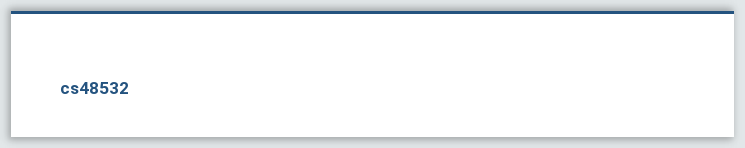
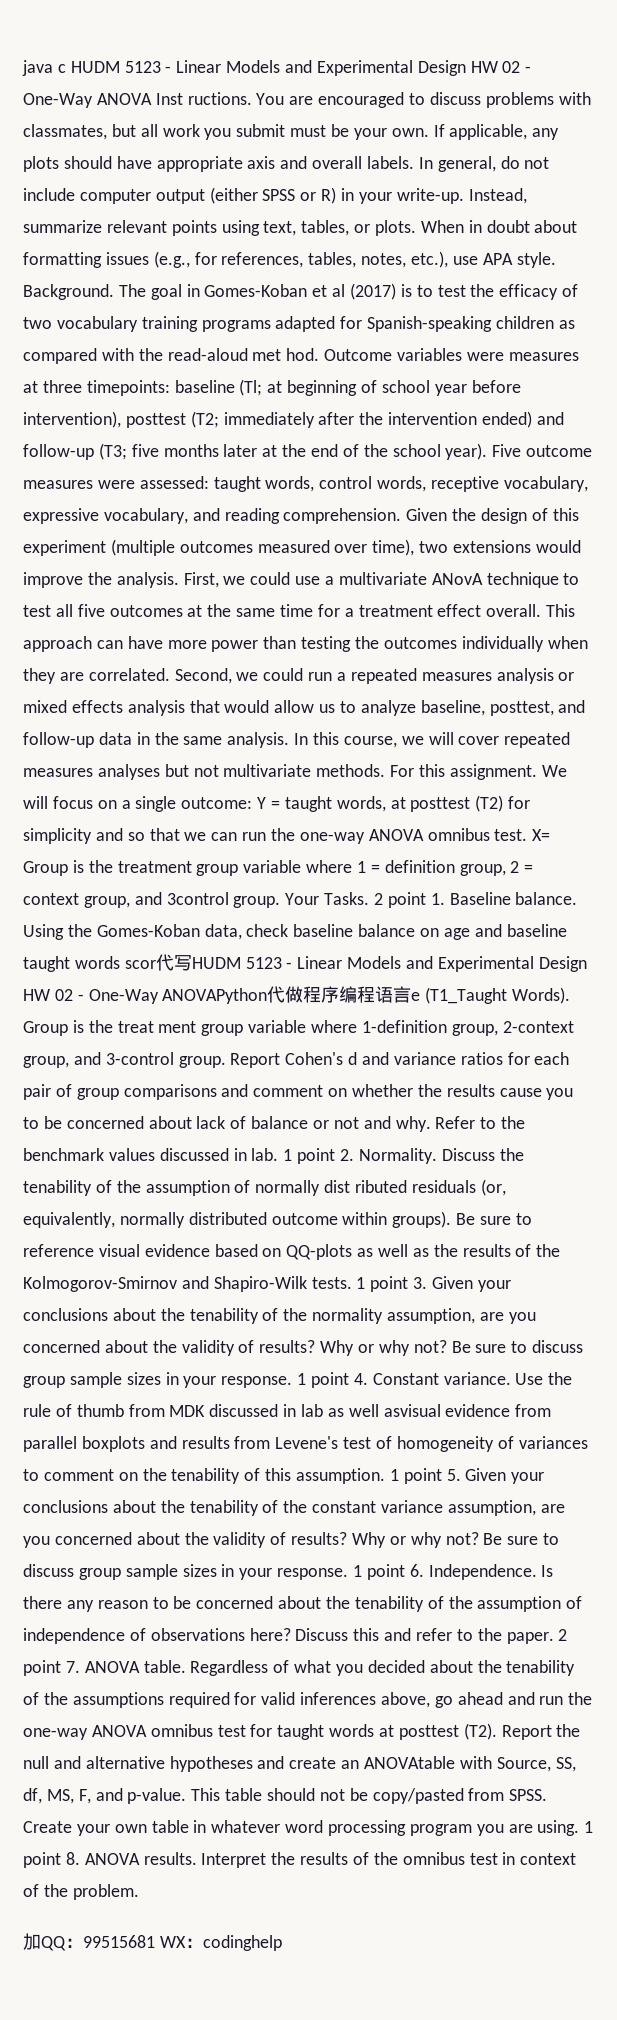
[60,82,129,94] cs48532 -> [22,60,532,76] [23,92,591,108] [23,124,560,140] [23,156,550,172] [23,187,527,204] [23,220,578,236] [23,251,556,268] [23,283,579,300] [23,316,575,332] [23,348,579,364] [23,379,521,396] [23,411,564,428] [23,443,593,460] [23,476,588,492] [23,508,579,524] [23,539,581,556] [23,572,580,588] [23,604,576,617] [23,636,588,652] [23,668,575,684] [23,700,586,716] [23,732,571,748] [23,764,567,780] [23,795,531,812] [23,828,551,844] [23,860,534,876] [23,892,578,908] [23,924,567,940] [23,954,587,972] [23,986,571,1004] [23,1020,574,1036] [23,1052,570,1068] [23,1084,574,1100] [23,1116,526,1132] [23,1148,524,1164] [23,1179,506,1196] [23,1211,532,1228] [23,1244,561,1260] [23,1276,511,1292] [23,1308,536,1324] [23,1340,584,1356] [23,1372,573,1388] [23,1404,552,1417] [23,1436,588,1452] [23,1468,545,1484] [23,1500,565,1516] [23,1532,560,1548] [23,1564,554,1580] [23,1596,583,1612] [23,1628,568,1644] [23,1660,576,1676] [23,1692,593,1708] [23,1723,581,1740] [23,1756,576,1772] [23,1788,548,1804] [23,1820,594,1836] [23,1852,577,1868] [23,1884,139,1900] [23,1933,282,1951] java c HUDM 5123 - Linear Models and Experimental Design HW 02 - One-Way ANOVA Inst ructions. You are encouraged to discuss problems with classmates, but all work you submit must be your own. If applicable, any plots should have appropriate axis and overall labels. In general, do not include computer output (either SPSS or R) in your write-up. Instead, summarize relevant points using text, tables, or plots. When in doubt about formatting issues (e.g., for references, tables, notes, etc.), use APA style. Background. The goal in Gomes-Koban et al (2017) is to test the efficacy of two vocabulary training programs adapted for Spanish-speaking children as compared with the read-aloud met hod. Outcome variables were measures at three timepoints: baseline (Tl; at beginning of school year before intervention), posttest (T2; immediately after the intervention ended) and follow-up (T3; five months later at the end of the school year). Five outcome measures were assessed: taught words, control words, receptive vocabulary, expressive vocabulary, and reading comprehension. Given the design of this experiment (multiple outcomes measured over time), two extensions would improve the analysis. First, we could use a multivariate ANovA technique to test all five outcomes at the same time for a treatment effect overall. This approach can have more power than testing the outcomes individually when they are correlated. Second, we could run a repeated measures analysis or mixed effects analysis that would allow us to analyze baseline, posttest, and follow-up data in the same analysis. In this course, we will cover repeated measures analyses but not multivariate methods. For this assignment. We will focus on a single outcome: Y = taught words, at posttest (T2) for simplicity and so that we can run the one-way ANOVA omnibus test. X= Group is the treatment group variable where 1 = definition group, 2 = context group, and 3control group. Your Tasks. 2 point 1. Baseline balance. Using the Gomes-Koban data, check baseline balance on age and baseline taught words scor代写HUDM 5123 - Linear Models and Experimental Design HW 02 - One-Way ANOVAPython代做程序编程语言e (T1_Taught Words). Group is the treat ment group variable where 1-definition group, 2-context group, and 3-control group. Report Cohen's d and variance ratios for each pair of group comparisons and comment on whether the results cause you to be concerned about lack of balance or not and why. Refer to the benchmark values discussed in lab. 1 point 2. Normality. Discuss the tenability of the assumption of normally dist ributed residuals (or, equivalently, normally distributed outcome within groups). Be sure to reference visual evidence based on QQ-plots as well as the results of the Kolmogorov-Smirnov and Shapiro-Wilk tests. 1 point 3. Given your conclusions about the tenability of the normality assumption, are you concerned about the validity of results? Why or why not? Be sure to discuss group sample sizes in your response. 1 point 4. Constant variance. Use the rule of thumb from MDK discussed in lab as well asvisual evidence from parallel boxplots and results from Levene's test of homogeneity of variances to comment on the tenability of this assumption. 1 point 5. Given your conclusions about the tenability of the constant variance assumption, are you concerned about the validity of results? Why or why not? Be sure to discuss group sample sizes in your response. 1 point 6. Independence. Is there any reason to be concerned about the tenability of the assumption of independence of observations here? Discuss this and refer to the paper. 2 point 7. ANOVA table. Regardless of what you decided about the tenability of the assumptions required for valid inferences above, go ahead and run the one-way ANOVA omnibus test for taught words at posttest (T2). Report the null and alternative hypotheses and create an ANOVAtable with Source, SS, df, MS, F, and p-value. This table should not be copy/pasted from SPSS. Create your own table in whatever word processing program you are using. 1 point 8. ANOVA results. Interpret the results of the omnibus test in context of the problem. // 加QQ：99515681 WX：codinghelp

